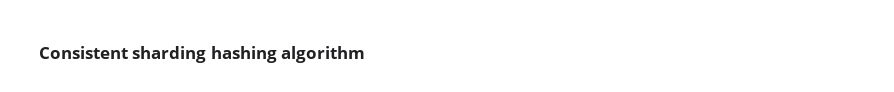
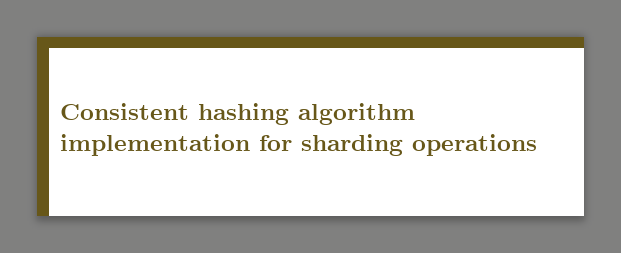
[132,46,207,63] sharding -> (189, 111) none
(366, 54) none -> [60,134,537,156] implementation for sharding operations

